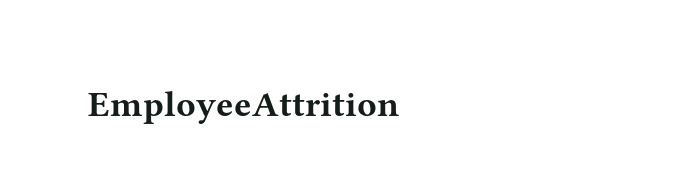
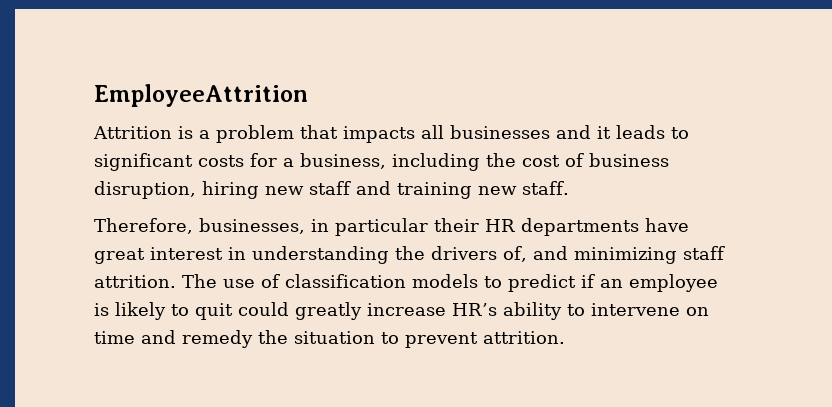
(399, 107) none -> [93,125,689,143] [94,153,669,171] [94,181,569,199] [94,218,689,236] [94,246,725,264] [94,274,718,292] [94,302,709,320] [94,330,565,348] // Attrition is a problem that impacts all businesses and it leads to significant costs for a business, including the cost of business disruption, hiring new staff and training new staff. // Therefore, businesses, in particular their HR departments have great interest in understanding the drivers of, and minimizing staff attrition. The use of classification models to predict if an employee is likely to quit could greatly increase HR’s ability to intervene on time and remedy the situation to prevent attrition.

